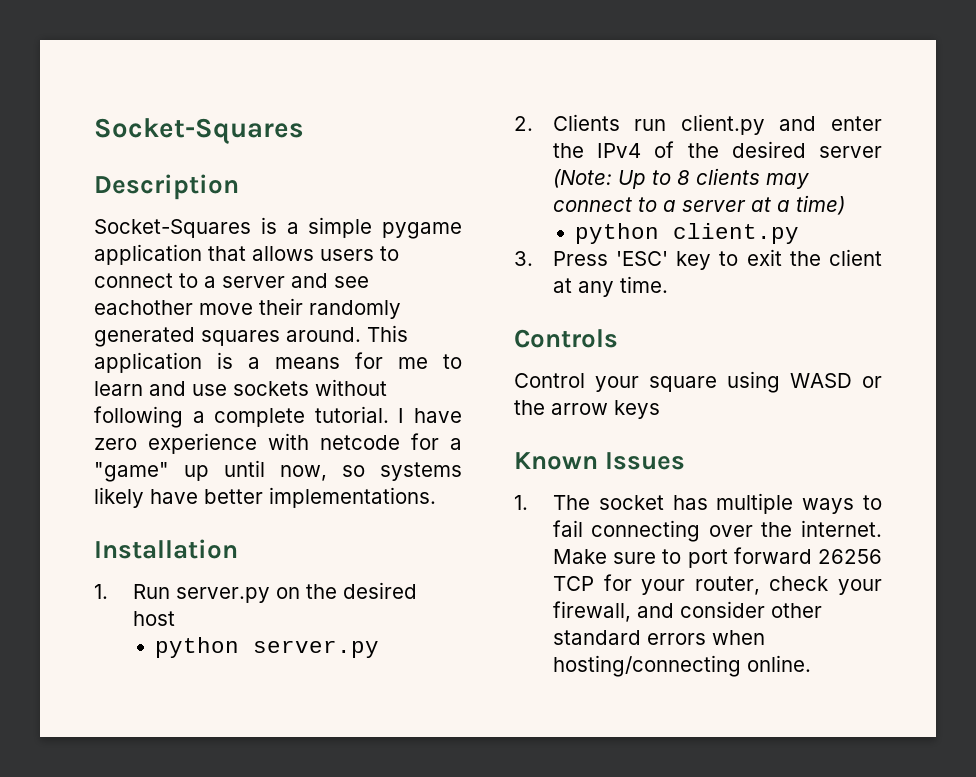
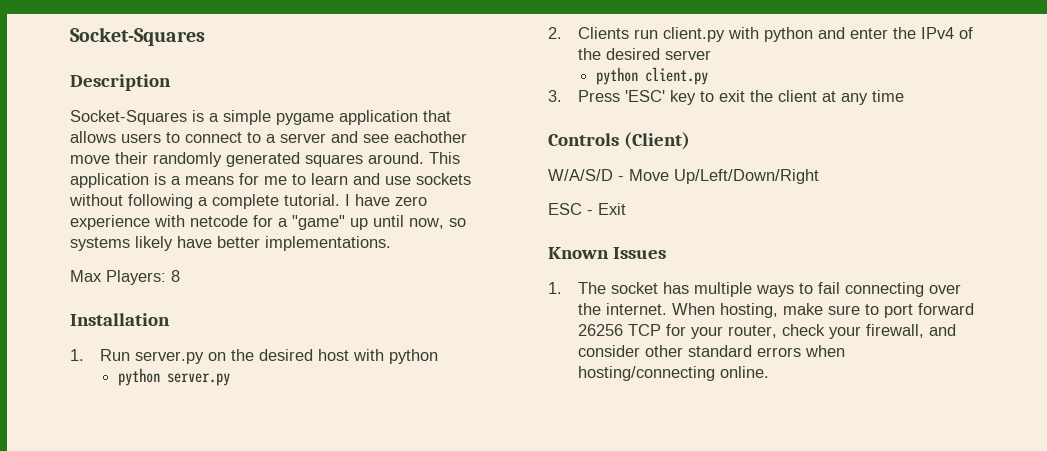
(436, 497) none -> [70,270,180,285] // Max Players: 8
(175, 618) none -> [352,349,438,364] with python
(765, 124) none -> [727,27,813,42] with python
[552,168,809,189] [552,195,845,215] (Note: Up to 8 clients may connect to a server at a time) -> (711, 55) none
[619,276,668,293] time. -> [871,90,904,102] time
[514,371,882,393] [514,400,660,419] // Control your square using WASD or the arrow keys -> [623,132,690,150] [548,169,819,184] [548,203,626,215] (Client) // W/A/S/D - Move Up/Left/Down/Right // ESC - Exit
[552,549,607,564] Make -> [671,303,823,318] When hosting, make

